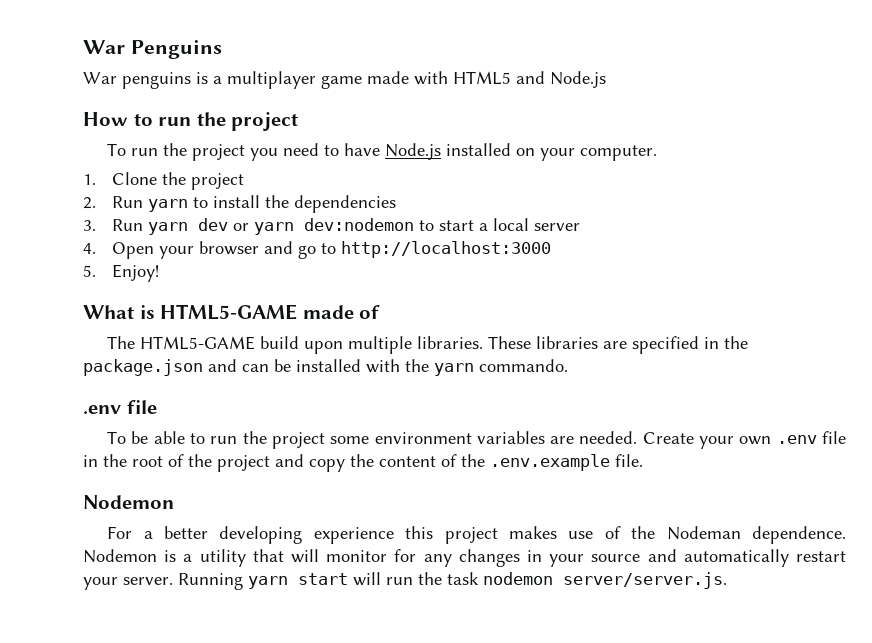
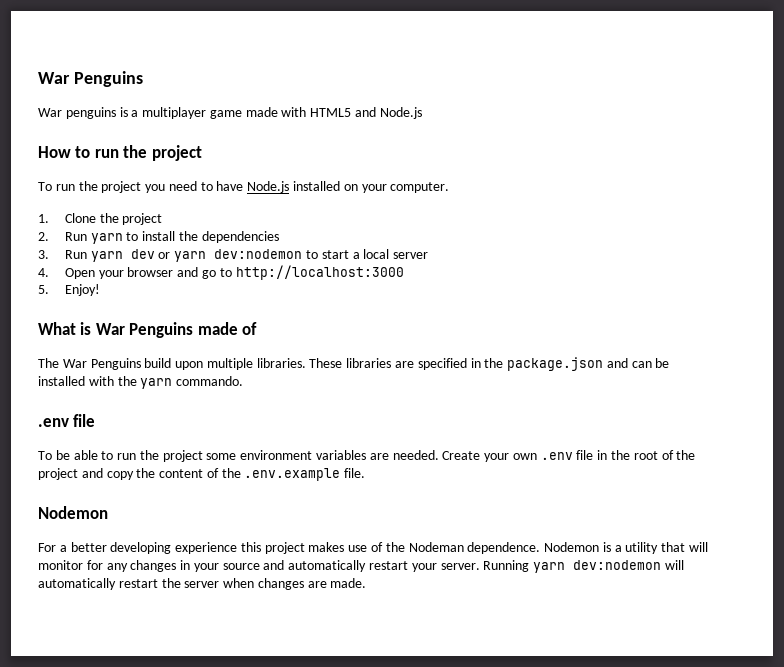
[160,304,298,320] HTML5-GAME -> [95,322,194,338] War Penguins
[140,336,256,350] HTML5-GAME -> [62,358,141,370] War Penguins
[298,572,727,589] start will run the task nodemon server/server.js. -> [573,560,684,570] [38,578,367,590] dev:nodemon will automatically restart the server when changes are made.

